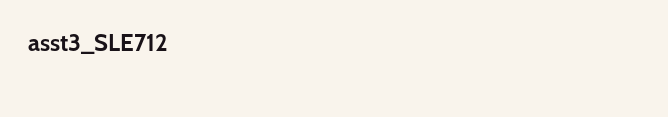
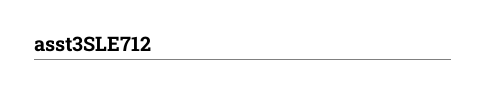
[28,34,168,54] asst3_SLE712 -> [34,36,151,52] asst3SLE712

